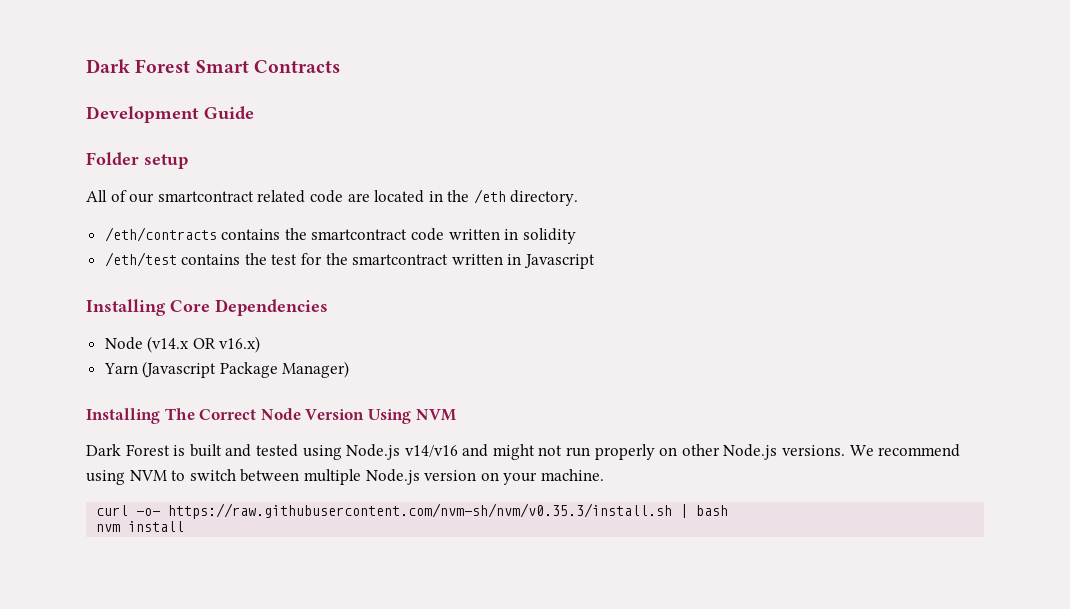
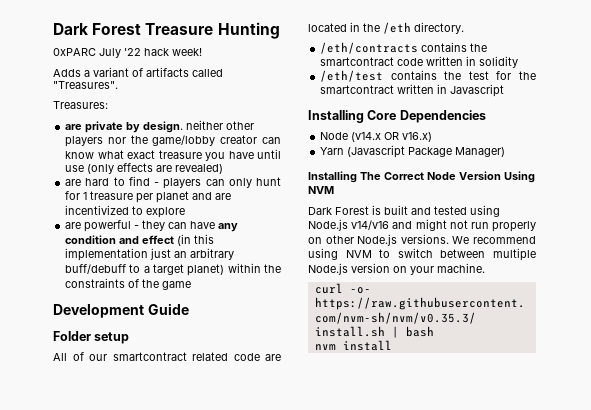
[86,59,340,73] Dark Forest Smart Contracts -> [53,22,280,39] [53,48,202,58] [53,67,223,77] [53,81,118,89] [53,101,108,109] [65,120,255,133] [65,135,281,147] [65,149,282,161] [65,163,224,174] [65,176,281,189] [65,191,232,203] [65,205,186,218] [65,220,239,232] [65,234,215,246] [65,248,235,261] [65,263,281,276] [65,278,192,290] Dark Forest Treasure Hunting // 0xPARC July '22 hack week! // Adds a variant of artifacts called "Treasures". // Treasures: // are private by design. neither other players nor the game/lobby creator can know what exact treasure you have until use (only effects are revealed) // are hard to find - players can only hunt for 1 treasure per planet and are incentivized to explore // are powerful - they can have any condition and effect (in this implementation just an arbitrary buff/debuff to a target planet) within the constraints of the game

